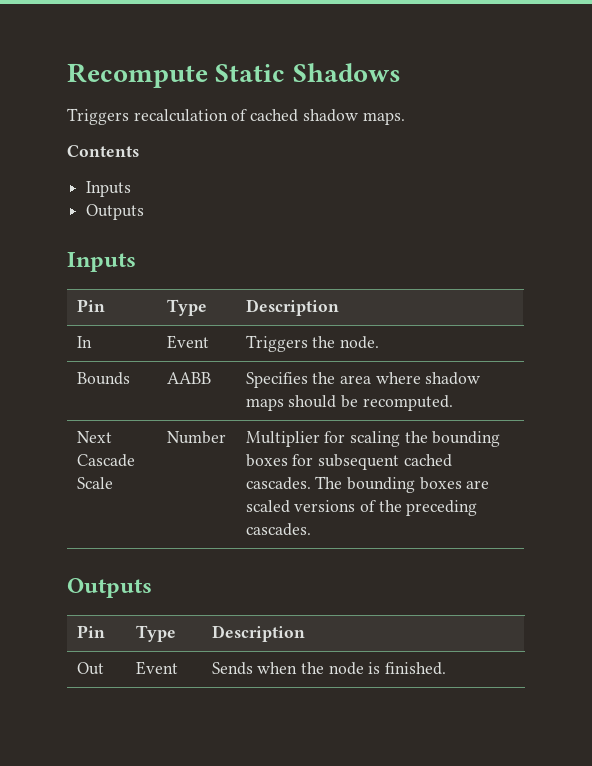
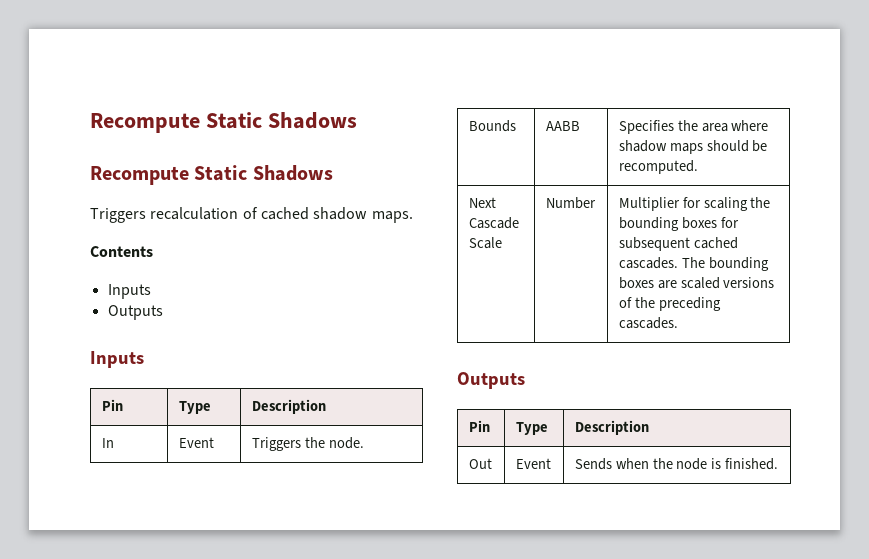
[67,63,401,88] Recompute Static Shadows -> [90,112,357,133] [90,165,333,185] Recompute Static Shadows // Recompute Static Shadows

